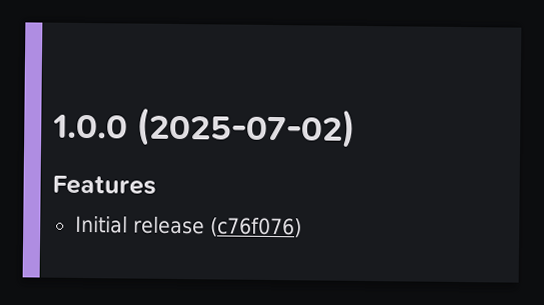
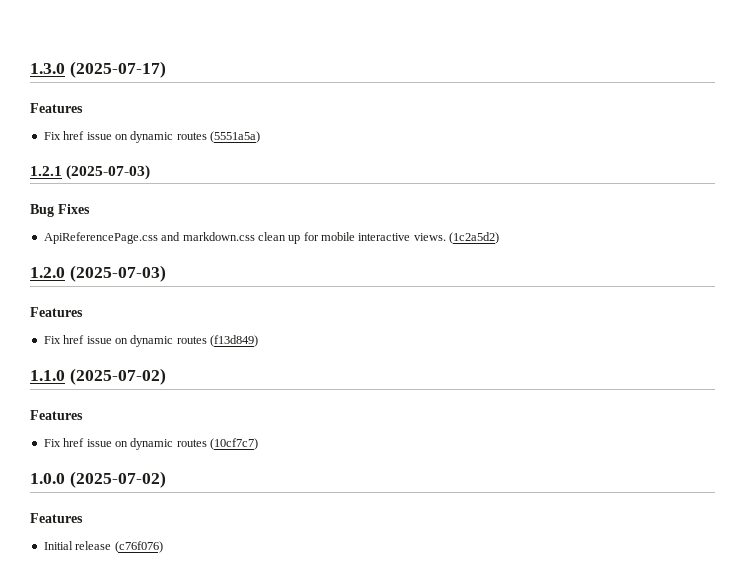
(52, 126) none -> [30,61,166,78] [30,103,83,113] [43,131,260,143] [30,165,151,180] [30,204,90,217] [43,232,500,244] [30,265,166,282] [30,307,83,317] [43,335,258,347] [30,368,166,385] [30,410,83,420] [43,438,258,450] 1.3.0 (2025-07-17) // Features // Fix href issue on dynamic routes (5551a5a) // 1.2.1 (2025-07-03) // Bug Fixes // ApiReferencePage.css and markdown.css clean up for mobile interactive views. (1c2a5d2) // 1.2.0 (2025-07-03) // Features // Fix href issue on dynamic routes (f13d849) // 1.1.0 (2025-07-02) // Features // Fix href issue on dynamic routes (10cf7c7) //

